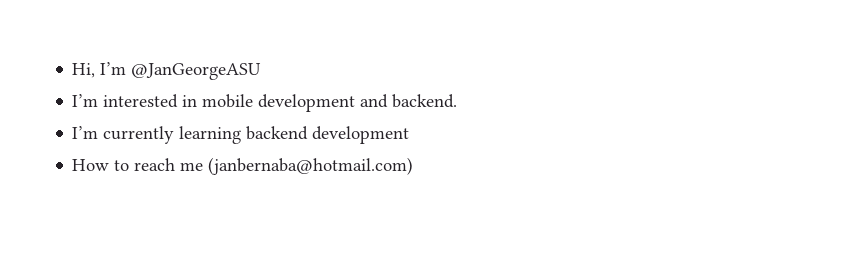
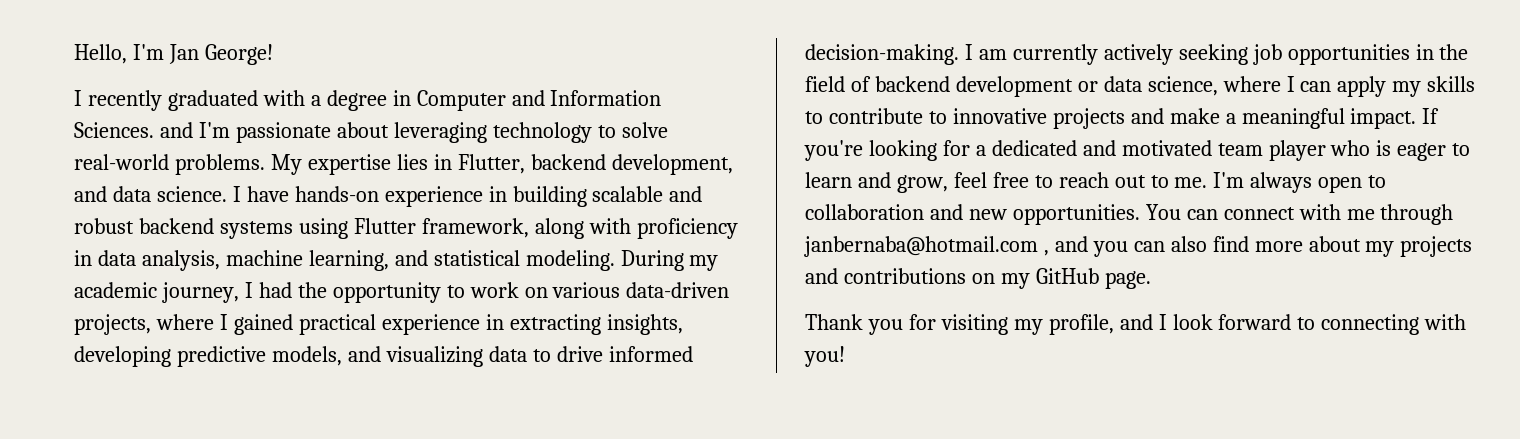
[72,62,262,80] [72,94,458,112] [72,126,410,144] [72,157,414,175] Hi, I’m @JanGeorgeASU // I’m interested in mobile development and backend. // I’m currently learning backend development // How to reach me (janbernaba@hotmail.com) -> [74,44,273,65] [74,90,662,111] [74,122,668,143] [74,154,733,175] [74,186,703,207] [74,218,738,239] [74,250,719,271] [74,282,730,303] [74,314,683,335] [74,346,693,367] [805,44,1469,65] [805,76,1476,97] [805,108,1440,129] [804,140,1471,161] [805,172,1387,193] [805,204,1454,225] [804,236,1473,257] [805,268,1151,289] [805,314,1467,335] [804,346,845,367] Hello, I'm Jan George! // I recently graduated with a degree in Computer and Information Sciences. and I'm passionate about leveraging technology to solve real-world problems. My expertise lies in Flutter, backend development, and data science. I have hands-on experience in building scalable and robust backend systems using Flutter framework, along with proficiency in data analysis, machine learning, and statistical modeling. During my academic journey, I had the opportunity to work on various data-driven projects, where I gained practical experience in extracting insights, developing predictive models, and visualizing data to drive informed decision-making. I am currently actively seeking job opportunities in the field of backend development or data science, where I can apply my skills to contribute to innovative projects and make a meaningful impact. If you're looking for a dedicated and motivated team player who is eager to learn and grow, feel free to reach out to me. I'm always open to collaboration and new opportunities. You can connect with me through janbernaba@hotmail.com , and you can also find more about my projects and contributions on my GitHub page. // Thank you for visiting my profile, and I look forward to connecting with you!

